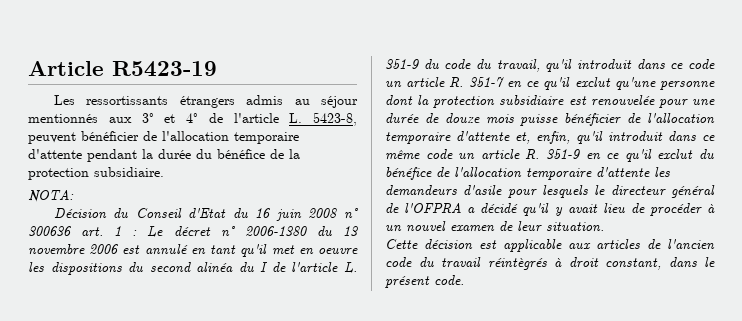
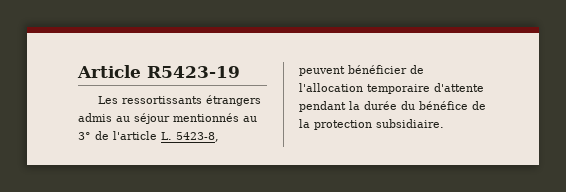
[108,113,198,123] aux 3° et 4° -> [243,116,257,122] [78,132,91,140] au 3°
[28,190,74,202] [53,208,358,221] [28,226,358,238] [28,244,359,257] [28,262,357,275] [385,59,715,72] [385,77,715,90] [385,95,715,108] [385,113,715,126] [385,131,715,144] [385,149,714,162] [385,167,670,180] [385,185,715,198] [385,203,715,216] [385,221,604,232] [385,239,715,252] [385,257,715,270] [385,275,464,288] // NOTA: // Décision du Conseil d'Etat du 16 juin 2008 n° 300636 art. 1 : Le décret n° 2006-1380 du 13 novembre 2006 est annulé en tant qu'il met en oeuvre les dispositions du second alinéa du I de l'article L. 351-9 du code du travail, qu'il introduit dans ce code un article R. 351-7 en ce qu'il exclut qu'une personne dont la protection subsidiaire est renouvelée pour une durée de douze mois puisse bénéficier de l'allocation temporaire d'attente et, enfin, qu'il introduit dans ce même code un article R. 351-9 en ce qu'il exclut du bénéfice de l'allocation temporaire d'attente les demandeurs d'asile pour lesquels le directeur général de l'OFPRA a décidé qu'il y avait lieu de procéder à un nouvel examen de leur situation. // Cette décision est applicable aux articles de l'ancien code du travail réintègrés à droit constant, dans le présent code. -> (444, 123) none

